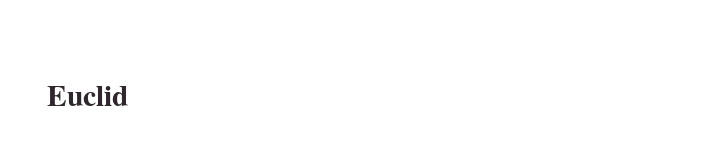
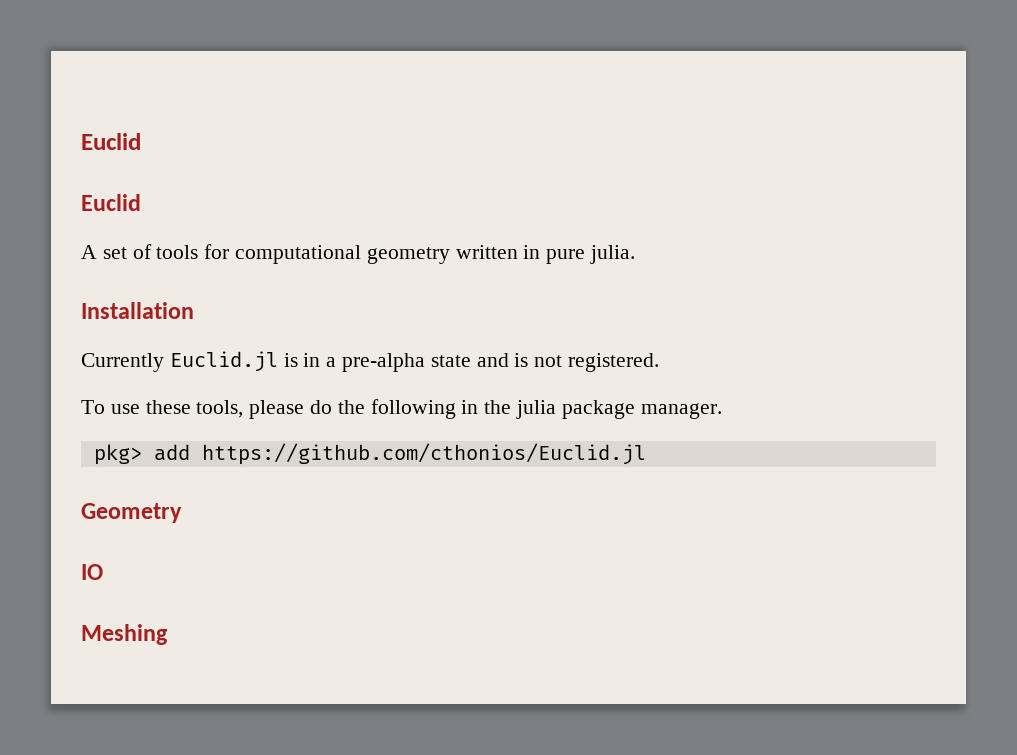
[47,86,128,106] Euclid -> [81,133,141,150] [81,194,141,211] [81,244,636,264] [81,302,194,319] [81,351,660,372] [81,399,722,419] [93,443,646,465] [81,503,182,523] [81,564,103,580] [81,624,168,645] Euclid // Euclid // A set of tools for computational geometry written in pure julia. // Installation // Currently Euclid.jl is in a pre-alpha state and is not registered. // To use these tools, please do the following in the julia package manager. // pkg> add https://github.com/cthonios/Euclid.jl // Geometry // IO // Meshing

